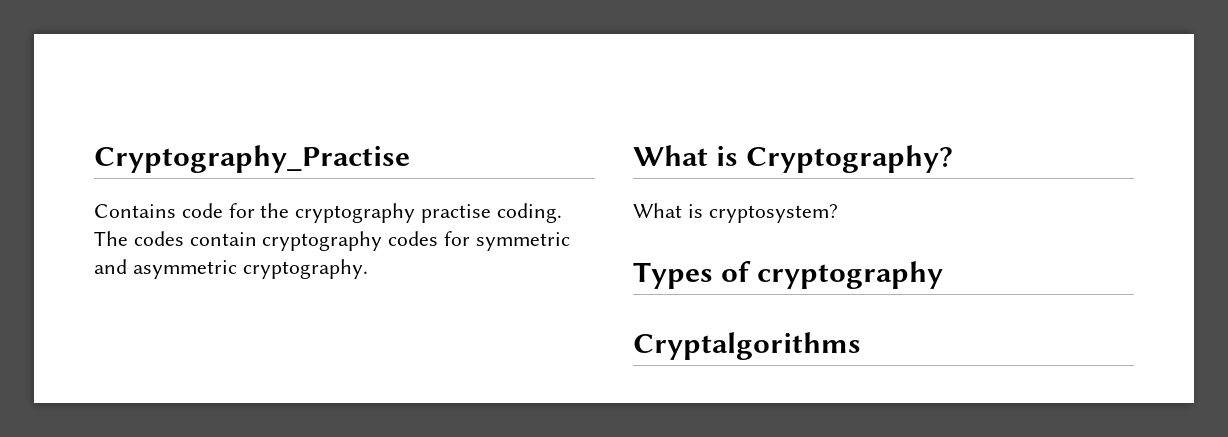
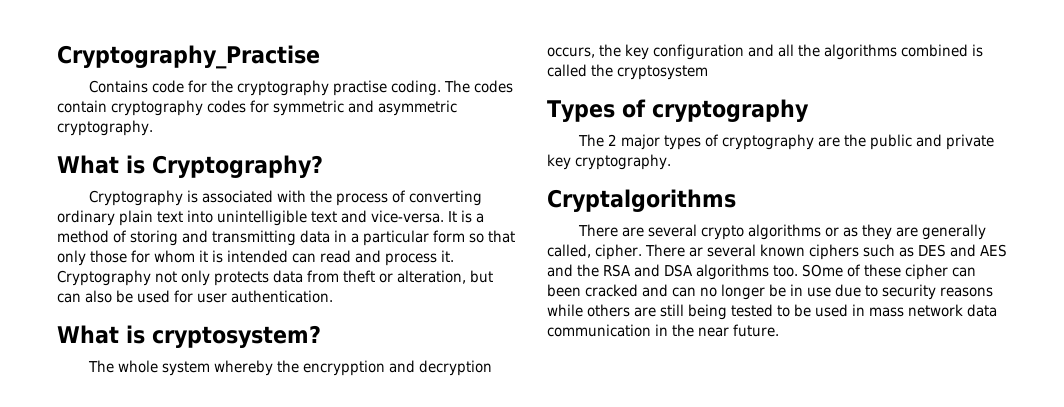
[633,203,838,223] [633,261,944,289] [633,332,861,360] What is cryptosystem? // Types of cryptography // Cryptalgorithms -> [89,190,483,206] [57,210,484,226] [57,230,515,246] [57,250,454,266] [57,270,493,286] [57,290,333,303] [57,325,321,348] [88,360,493,376] [547,44,983,60] [547,64,708,80] [547,99,809,122] [578,134,995,150] [547,154,671,170] [547,189,736,212] [578,224,987,240] [547,244,1007,260] [547,264,976,280] [547,284,993,300] [547,304,997,320] [547,324,779,337] Cryptography is associated with the process of converting ordinary plain text into unintelligible text and vice-versa. It is a method of storing and transmitting data in a particular form so that only those for whom it is intended can read and process it. Cryptography not only protects data from theft or alteration, but can also be used for user authentication. // What is cryptosystem? // The whole system whereby the encrypption and decryption occurs, the key configuration and all the algorithms combined is called the cryptosystem // Types of cryptography // The 2 major types of cryptography are the public and private key cryptography. // Cryptalgorithms // There are several crypto algorithms or as they are generally called, cipher. There ar several known ciphers such as DES and AES and the RSA and DSA algorithms too. SOme of these cipher can been cracked and can no longer be in use due to security reasons while others are still being tested to be used in mass network data communication in the near future.

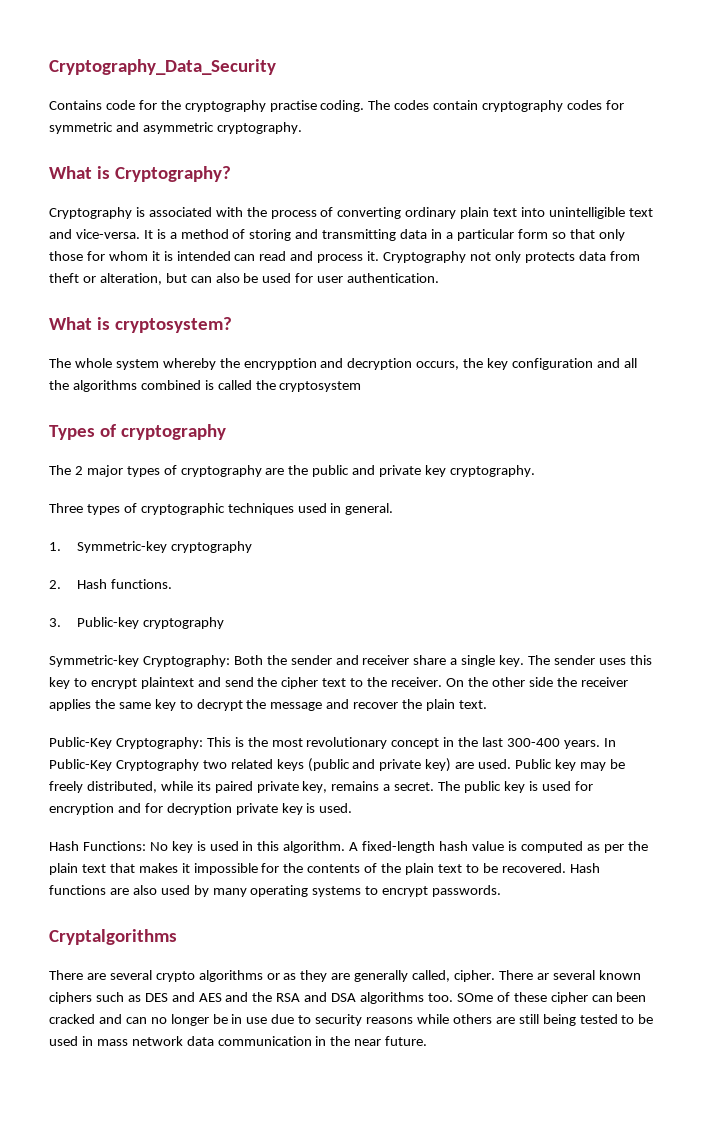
[57,45,320,69] Cryptography_Practise -> [49,59,276,75] Cryptography_Data_Security
(671, 162) none -> [49,503,394,515] [49,541,253,553] [49,579,173,589] [49,617,225,629] [49,655,652,667] [49,677,628,689] [49,699,487,711] [49,737,616,749] [49,758,625,772] [49,781,593,793] [49,803,353,815] [49,841,648,853] [49,863,600,875] [49,885,502,897] // Three types of cryptographic techniques used in general. // 1. Symmetric-key cryptography // 2. Hash functions. // 3. Public-key cryptography // Symmetric-key Cryptography: Both the sender and receiver share a single key. The sender uses this key to encrypt plaintext and send the cipher text to the receiver. On the other side the receiver applies the same key to decrypt the message and recover the plain text. // Public-Key Cryptography: This is the most revolutionary concept in the last 300-400 years. In Public-Key Cryptography two related keys (public and private key) are used. Public key may be freely distributed, while its paired private key, remains a secret. The public key is used for encryption and for decryption private key is used. // Hash Functions: No key is used in this algorithm. A fixed-length hash value is computed as per the plain text that makes it impossible for the contents of the plain text to be recovered. Hash functions are also used by many operating systems to encrypt passwords.

